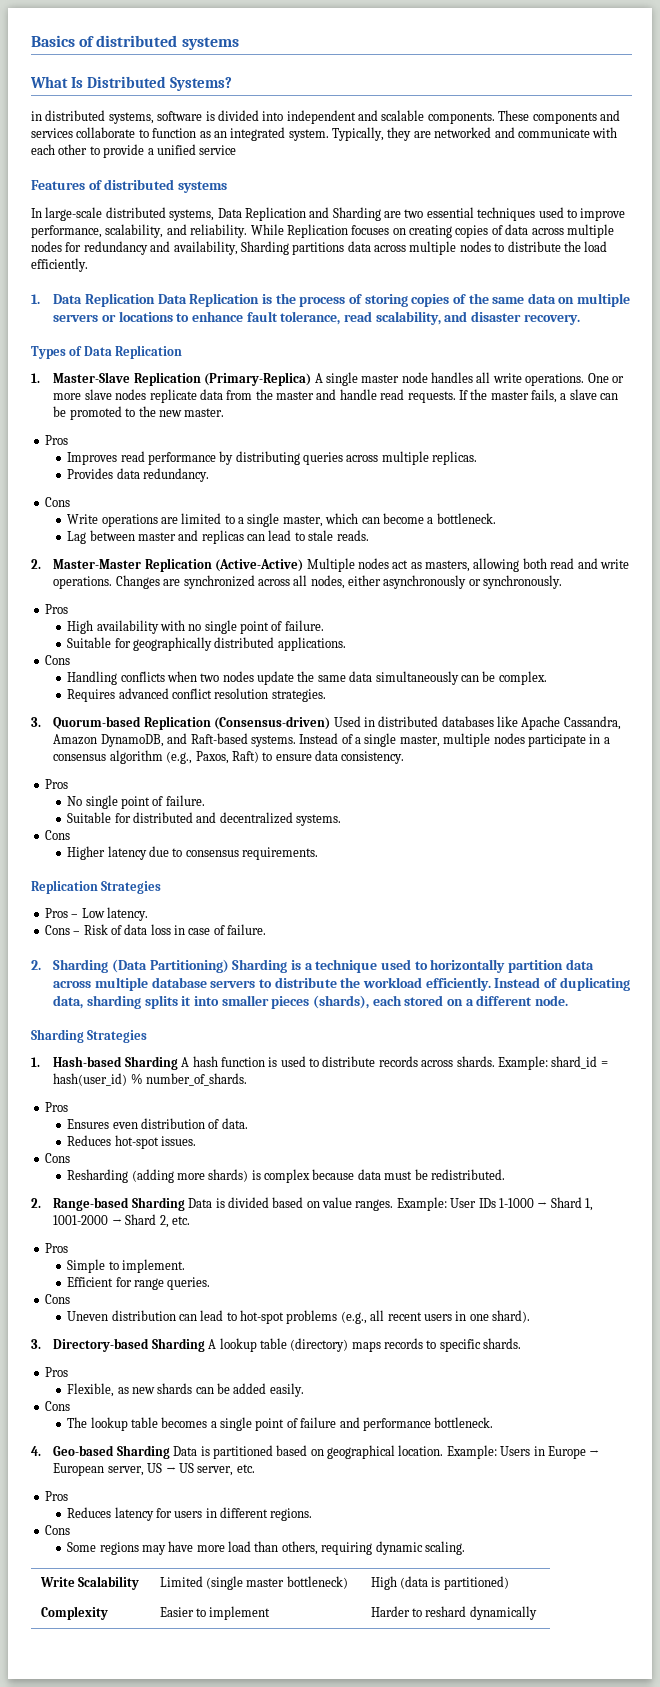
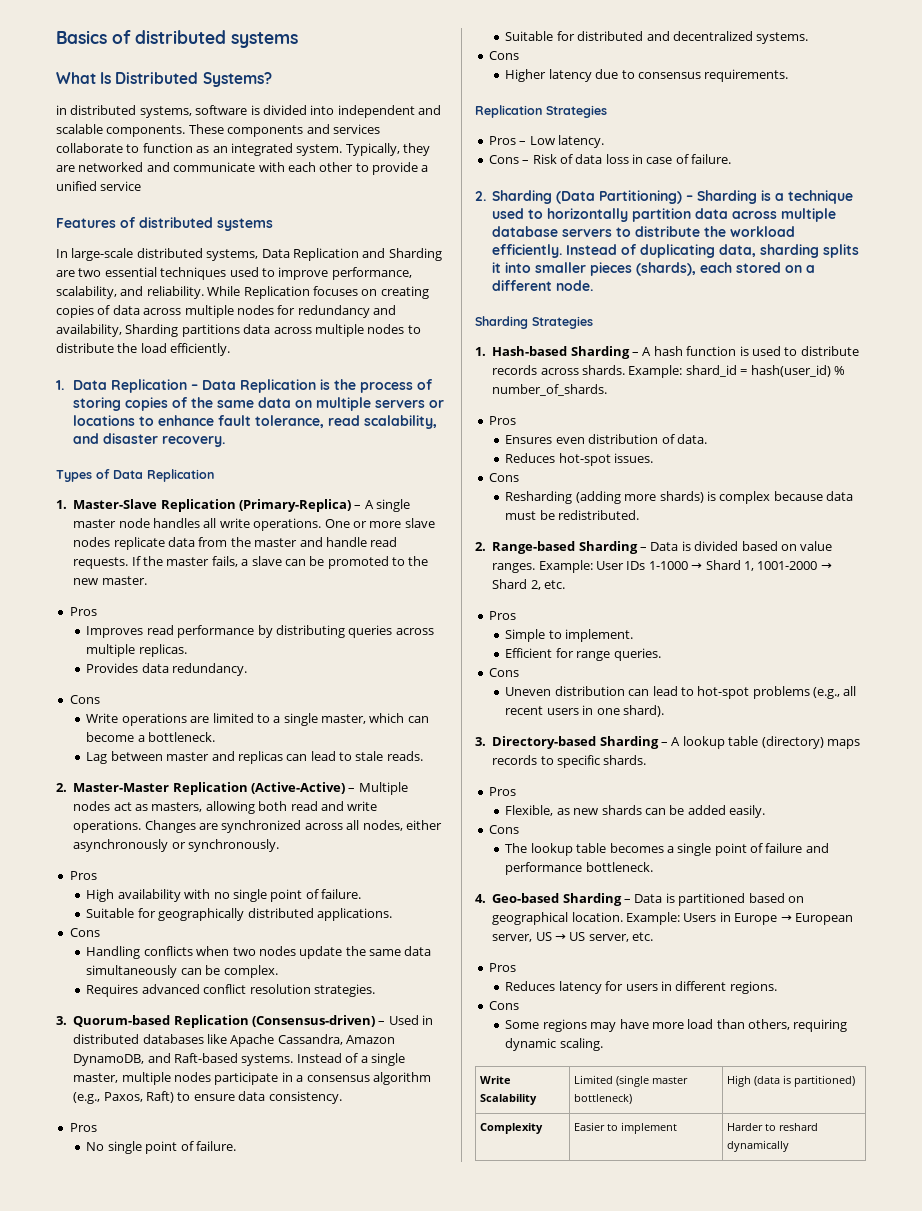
(156, 300) none -> [190,384,198,390] –
(312, 379) none -> [354,505,362,509] –
(304, 565) none -> [348,788,356,792] –
(331, 723) none -> [378,1021,386,1025] –
(229, 966) none -> [686,195,694,201] –
(178, 1063) none -> [632,352,639,356] –
(185, 1204) none -> [640,547,647,551] –
(205, 1345) none -> [661,742,668,746] –
(170, 1452) none -> [624,899,631,903] –

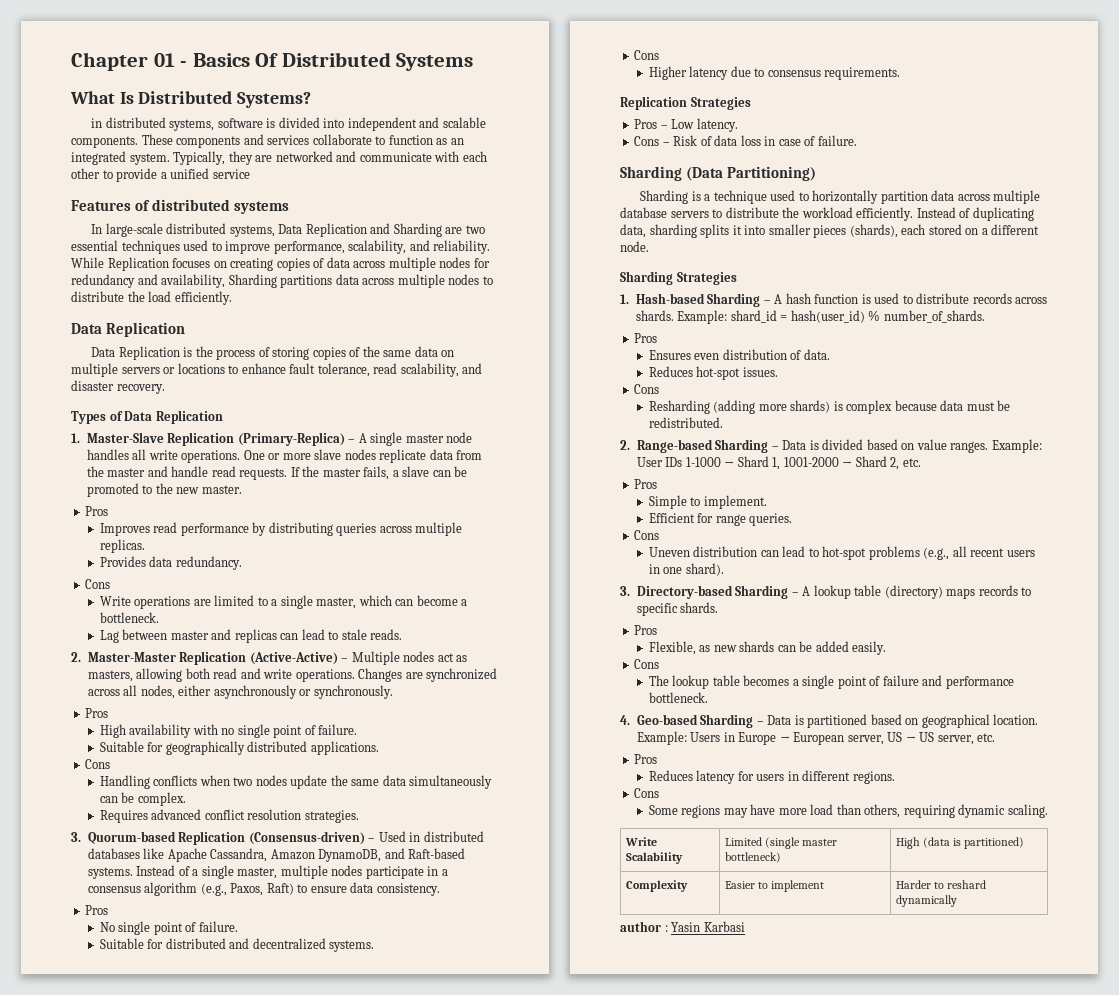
[56,30,298,48] Basics of distributed systems -> [71,52,474,71] Chapter 01 - Basics Of Distributed Systems
[56,379,198,393] 1. Data Replication – -> [71,322,186,337] Data Replication //
[475,191,486,201] 2. -> (857, 140) none
[686,195,694,201] – -> (817, 173) //
(790, 1146) none -> [620,921,745,932] // author : Yasin Karbasi

